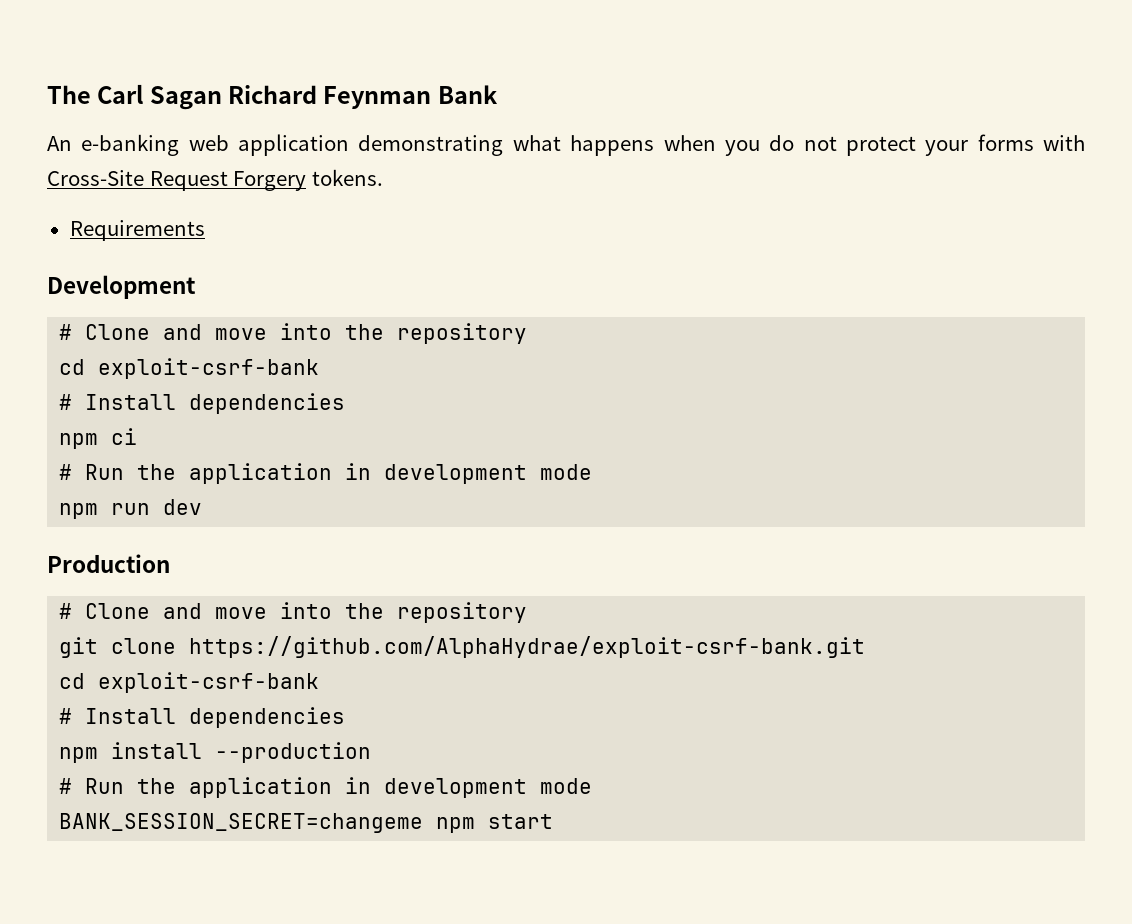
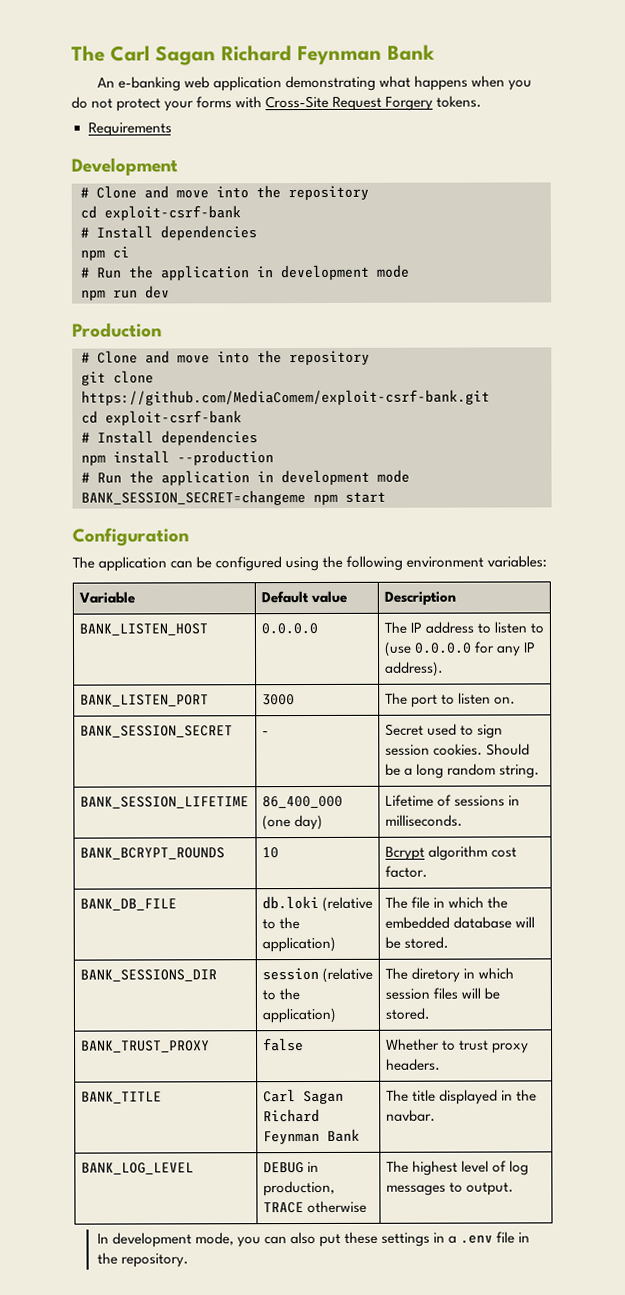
[189,636,866,658] https://github.com/AlphaHydrae/exploit-csrf-bank.git -> [81,389,490,406] https://github.com/MediaComem/exploit-csrf-bank.git
(554, 821) none -> [72,527,189,547] [72,555,548,572] [78,591,135,604] [260,590,347,604] [383,591,456,606] [78,623,208,636] [260,622,318,635] [383,621,545,634] [383,641,537,657] [384,661,444,677] [79,694,209,707] [261,694,295,706] [384,692,517,708] [79,725,233,738] [261,731,269,736] [384,723,504,739] [384,743,530,756] [384,763,541,779] [79,796,249,809] [261,795,343,809] [261,814,323,831] [384,794,521,807] [384,814,463,827] [79,847,225,860] [261,847,279,859] [384,845,517,861] [384,865,428,878] [79,898,177,911] [261,895,373,912] [261,917,300,930] [261,936,336,953] [384,896,509,909] [384,916,535,929] [384,936,449,949] [79,969,217,982] [261,967,373,983] [261,988,300,1001] [261,1007,336,1024] [384,967,515,983] [384,987,501,1000] [384,1007,430,1020] [80,1040,210,1053] [262,1038,304,1052] [385,1038,530,1054] [385,1058,441,1071] [80,1091,162,1104] [262,1089,344,1105] [262,1108,320,1123] [262,1128,360,1145] [385,1089,538,1105] [385,1109,436,1122] [80,1162,194,1175] [262,1161,319,1174] [262,1180,335,1197] [262,1200,367,1214] [385,1160,530,1176] [385,1182,514,1196] [96,1231,531,1248] [96,1252,189,1268] // Configuration // The application can be configured using the following environment variables: // Variable | Default value | Description // BANK_LISTEN_HOST | 0.0.0.0 | The IP address to listen to (use 0.0.0.0 for any IP address). // BANK_LISTEN_PORT | 3000 | The port to listen on. // BANK_SESSION_SECRET | - | Secret used to sign session cookies. Should be a long random string. // BANK_SESSION_LIFETIME | 86_400_000 (one day) | Lifetime of sessions in milliseconds. // BANK_BCRYPT_ROUNDS | 10 | Bcrypt algorithm cost factor. // BANK_DB_FILE | db.loki (relative to the application) | The file in which the embedded database will be stored. // BANK_SESSIONS_DIR | session (relative to the application) | The diretory in which session files will be stored. // BANK_TRUST_PROXY | false | Whether to trust proxy headers. // BANK_TITLE | Carl Sagan Richard Feynman Bank | The title displayed in the navbar. // BANK_LOG_LEVEL | DEBUG in production, TRACE otherwise | The highest level of log messages to output. // In development mode, you can also put these settings in a .env file in the repository.

